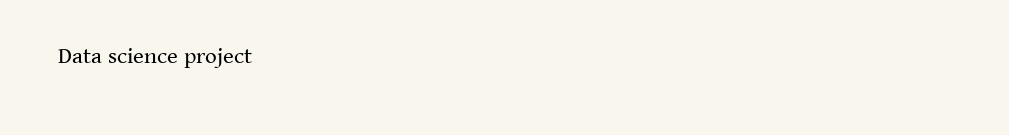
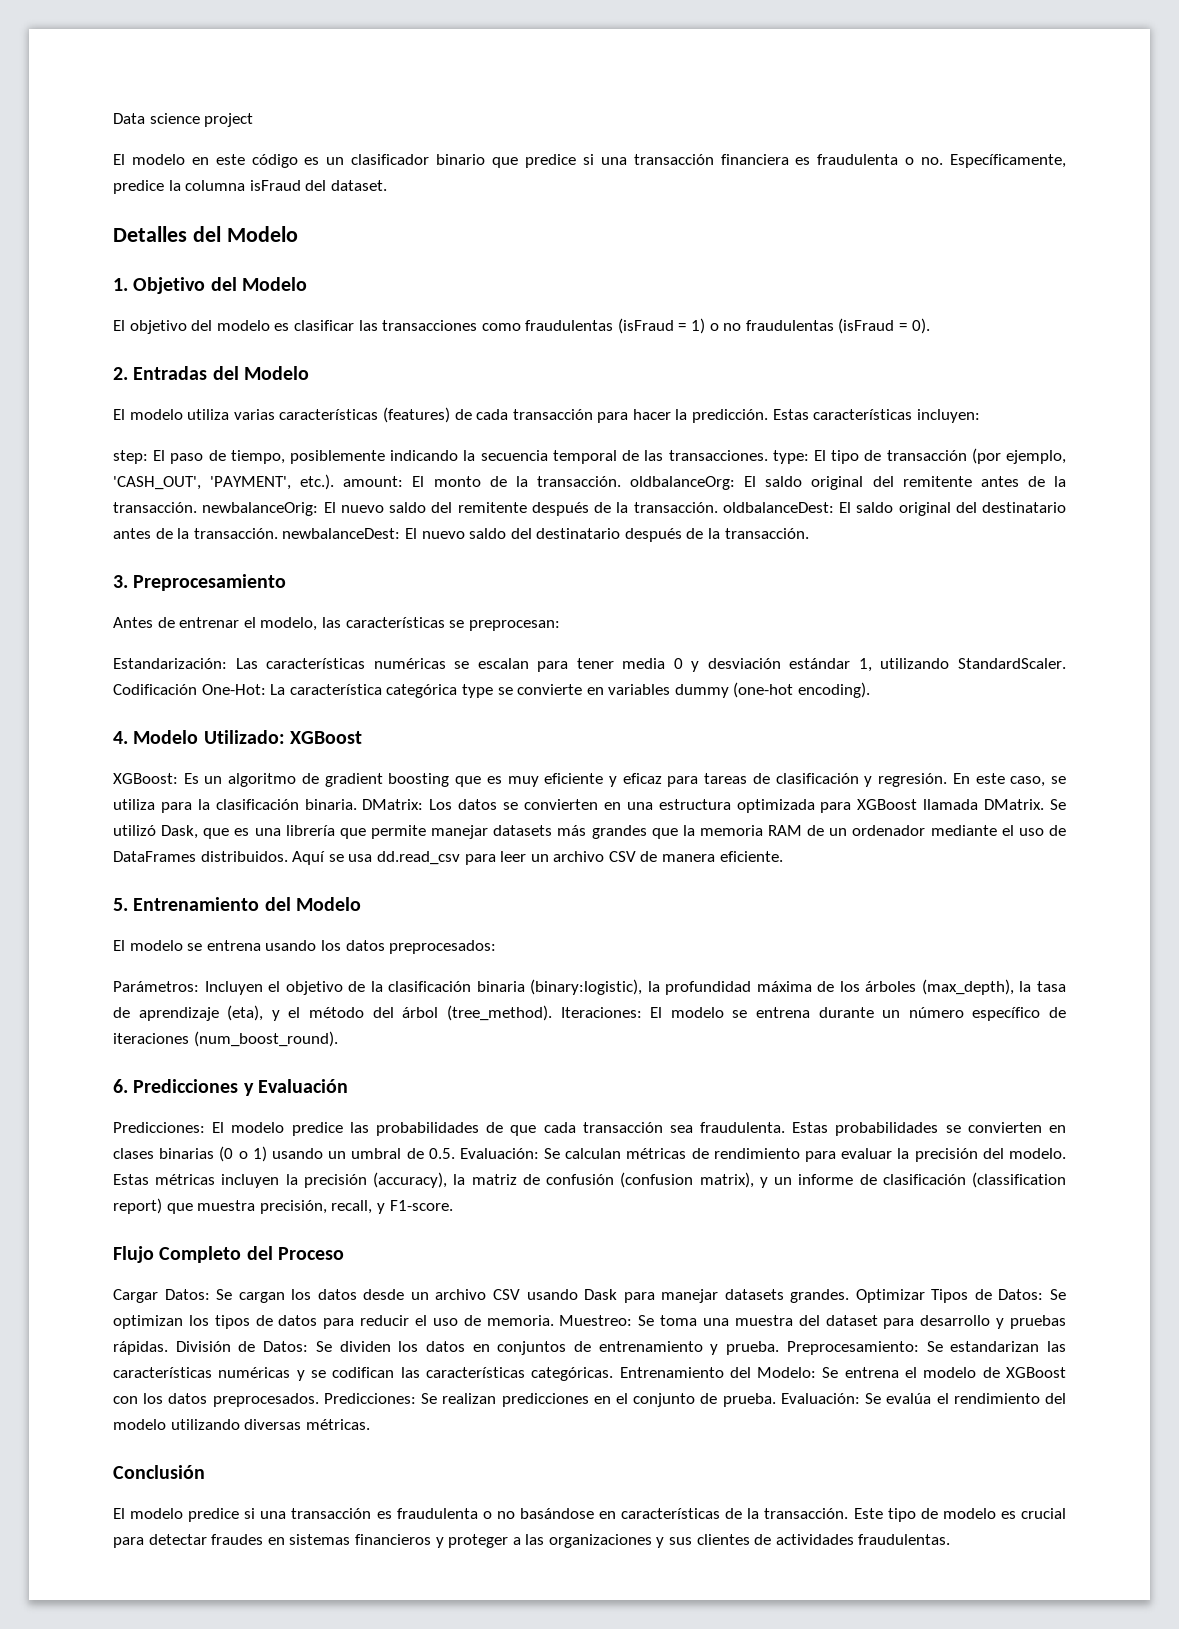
(253, 58) none -> [113,154,1067,168] [113,180,387,194] [113,226,298,242] [113,277,308,294] [113,318,930,334] [113,366,310,380] [113,407,980,423] [113,448,1066,464] [113,474,1066,490] [113,502,1066,516] [113,528,809,542] [113,574,287,591] [113,617,560,631] [113,658,1066,672] [113,682,871,698] [113,730,363,744] [113,773,1067,787] [113,799,1067,813] [113,825,1066,839] [113,851,783,865] [113,897,362,911] [113,940,497,954] [113,979,1066,995] [113,1005,1066,1021] [113,1031,338,1047] [113,1079,349,1096] [113,1122,1066,1136] [113,1146,1066,1162] [113,1172,1066,1188] [113,1198,453,1214] [113,1246,345,1263] [113,1289,1066,1303] [113,1315,1067,1329] [113,1341,1067,1355] [113,1367,1066,1381] [113,1393,1066,1407] [113,1419,370,1430] [113,1465,205,1479] [113,1508,1066,1522] [113,1534,951,1548] // El modelo en este código es un clasificador binario que predice si una transacción financiera es fraudulenta o no. Específicamente, predice la columna isFraud del dataset. // Detalles del Modelo // 1. Objetivo del Modelo // El objetivo del modelo es clasificar las transacciones como fraudulentas (isFraud = 1) o no fraudulentas (isFraud = 0). // 2. Entradas del Modelo // El modelo utiliza varias características (features) de cada transacción para hacer la predicción. Estas características incluyen: // step: El paso de tiempo, posiblemente indicando la secuencia temporal de las transacciones. type: El tipo de transacción (por ejemplo, 'CASH_OUT', 'PAYMENT', etc.). amount: El monto de la transacción. oldbalanceOrg: El saldo original del remitente antes de la transacción. newbalanceOrig: El nuevo saldo del remitente después de la transacción. oldbalanceDest: El saldo original del destinatario antes de la transacción. newbalanceDest: El nuevo saldo del destinatario después de la transacción. // 3. Preprocesamiento // Antes de entrenar el modelo, las características se preprocesan: // Estandarización: Las características numéricas se escalan para tener media 0 y desviación estándar 1, utilizando StandardScaler. Codificación One-Hot: La característica categórica type se convierte en variables dummy (one-hot encoding). // 4. Modelo Utilizado: XGBoost // XGBoost: Es un algoritmo de gradient boosting que es muy eficiente y eficaz para tareas de clasificación y regresión. En este caso, se utiliza para la clasificación binaria. DMatrix: Los datos se convierten en una estructura optimizada para XGBoost llamada DMatrix. Se utilizó Dask, que es una librería que permite manejar datasets más grandes que la memoria RAM de un ordenador mediante el uso de DataFrames distribuidos. Aquí se usa dd.read_csv para leer un archivo CSV de manera eficiente. // 5. Entrenamiento del Modelo // El modelo se entrena usando los datos preprocesados: // Parámetros: Incluyen el objetivo de la clasificación binaria (binary:logistic), la profundidad máxima de los árboles (max_depth), la tasa de aprendizaje (eta), y el método del árbol (tree_method). Iteraciones: El modelo se entrena durante un número específico de iteraciones (num_boost_round). // 6. Predicciones y Evaluación // Predicciones: El modelo predice las probabilidades de que cada transacción sea fraudulenta. Estas probabilidades se convierten en clases binarias (0 o 1) usando un umbral de 0.5. Evaluación: Se calculan métricas de rendimiento para evaluar la precisión del modelo. Estas métricas incluyen la precisión (accuracy), la matriz de confusión (confusion matrix), y un informe de clasificación (classification report) que muestra precisión, recall, y F1-score. // Flujo Completo del Proceso // Cargar Datos: Se cargan los datos desde un archivo CSV usando Dask para manejar datasets grandes. Optimizar Tipos de Datos: Se optimizan los tipos de datos para reducir el uso de memoria. Muestreo: Se toma una muestra del dataset para desarrollo y pruebas rápidas. División de Datos: Se dividen los datos en conjuntos de entrenamiento y prueba. Preprocesamiento: Se estandarizan las características numéricas y se codifican las características categóricas. Entrenamiento del Modelo: Se entrena el modelo de XGBoost con los datos preprocesados. Predicciones: Se realizan predicciones en el conjunto de prueba. Evaluación: Se evalúa el rendimiento del modelo utilizando diversas métricas. // Conclusión // El modelo predice si una transacción es fraudulenta o no basándose en características de la transacción. Este tipo de modelo es crucial para detectar fraudes en sistemas financieros y proteger a las organizaciones y sus clientes de actividades fraudulentas.

